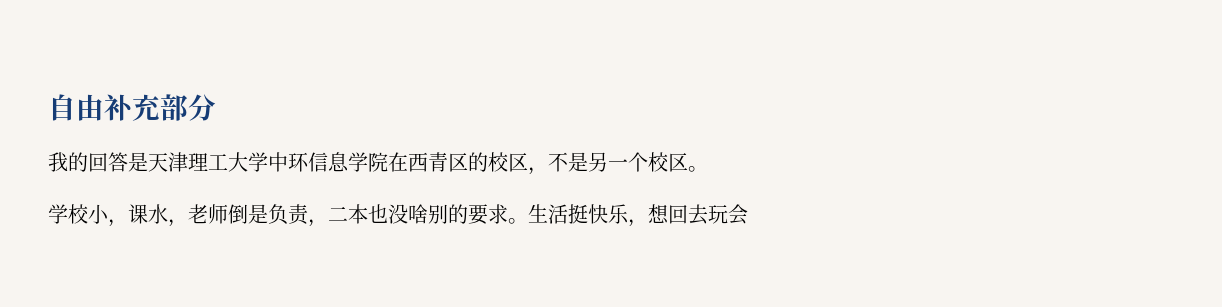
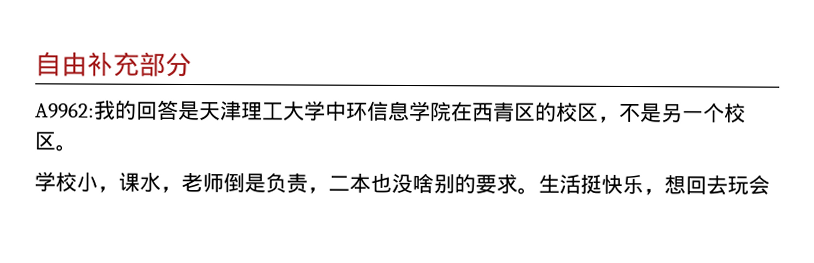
(216, 107) none -> [35,102,95,119] A9962:

